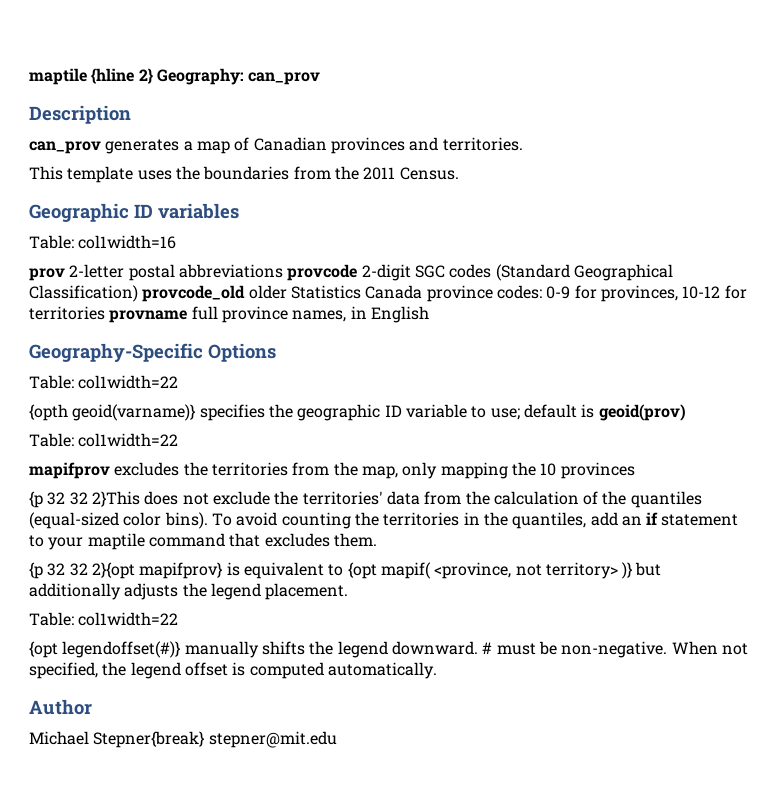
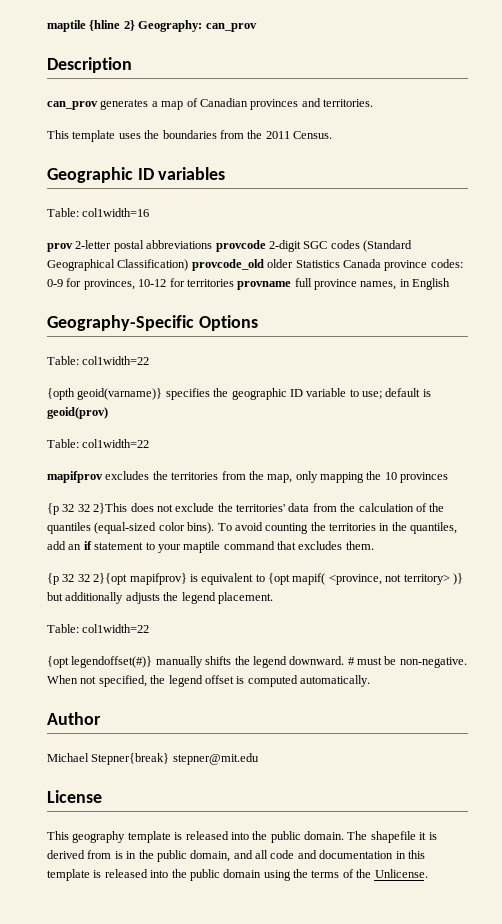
(337, 739) none -> [47,790,102,803] [47,831,437,843] [47,850,425,862] [47,869,428,881] // License // This geography template is released into the public domain. The shapefile it is derived from is in the public domain, and all code and documentation in this template is released into the public domain using the terms of the Unlicense.

